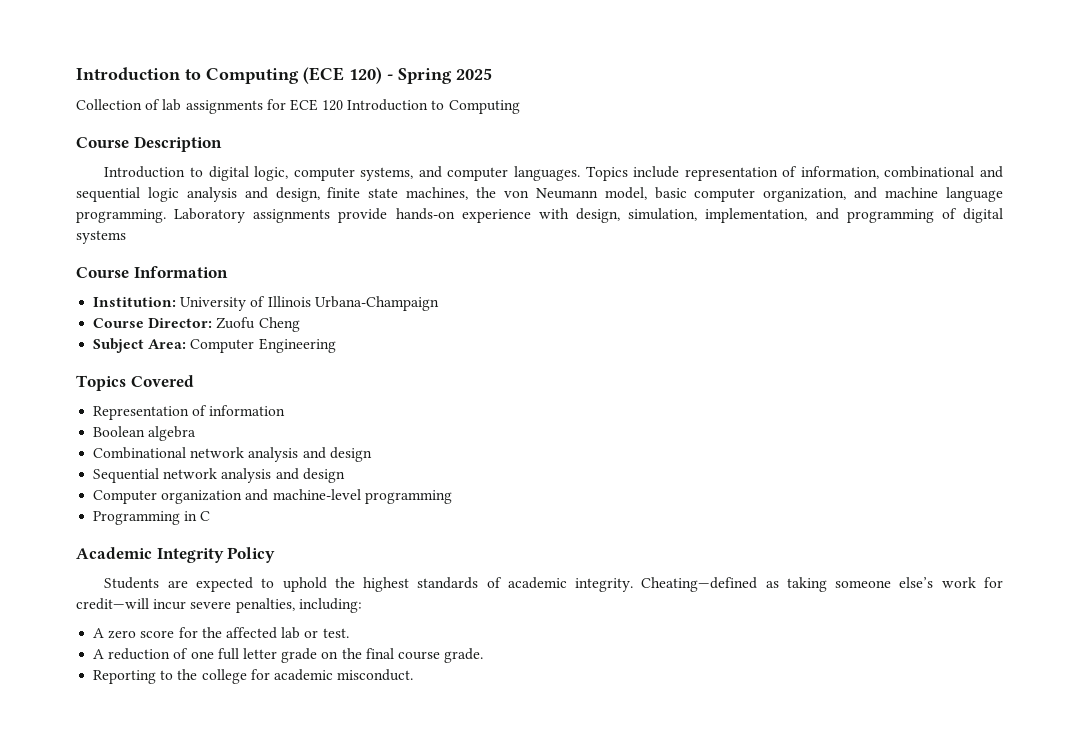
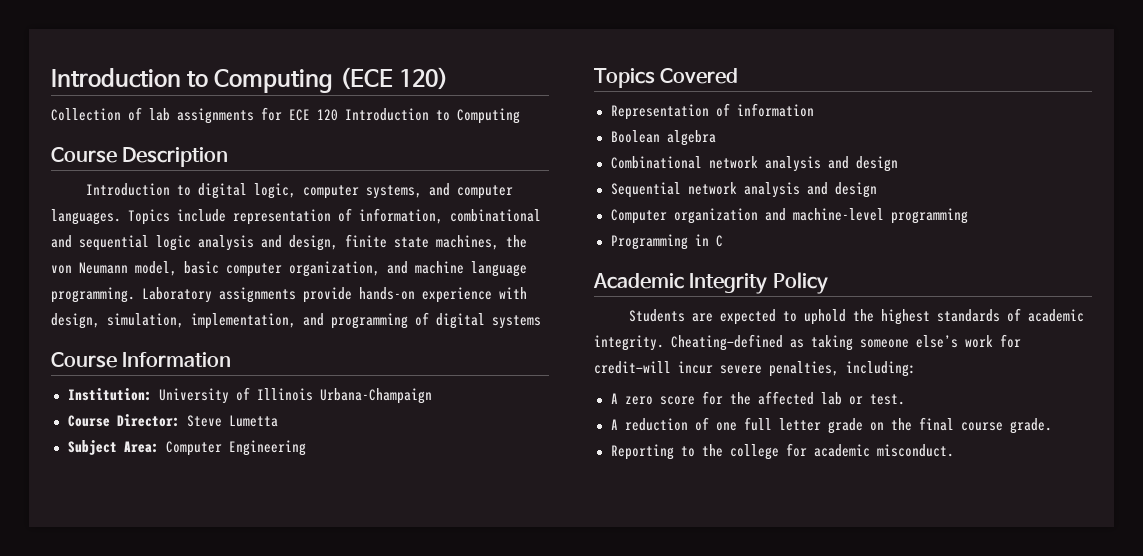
[387,68,492,84] - Spring 2025 -> (448, 78) none
[216,317,300,332] Zuofu Cheng -> [186,415,278,427] Steve Lumetta

